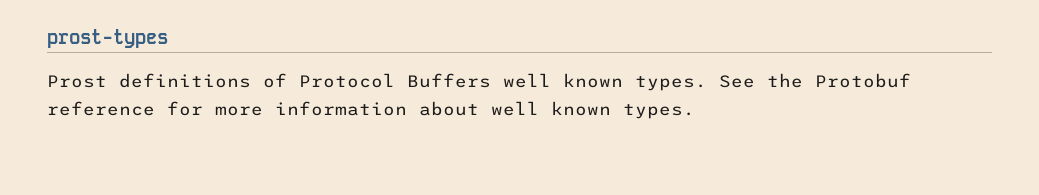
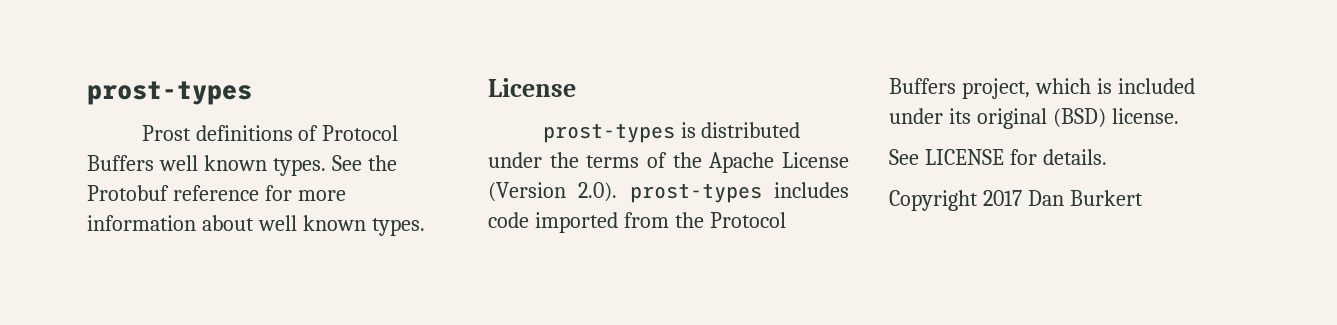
(695, 111) none -> [488,78,576,97] [542,122,801,143] [488,152,849,173] [488,182,849,203] [488,212,786,233] [889,78,1195,99] [889,108,1179,129] [889,149,1107,165] [889,190,1143,211] // License // prost-types is distributed under the terms of the Apache License (Version 2.0). prost-types includes code imported from the Protocol Buffers project, which is included under its original (BSD) license. // See LICENSE for details. // Copyright 2017 Dan Burkert

